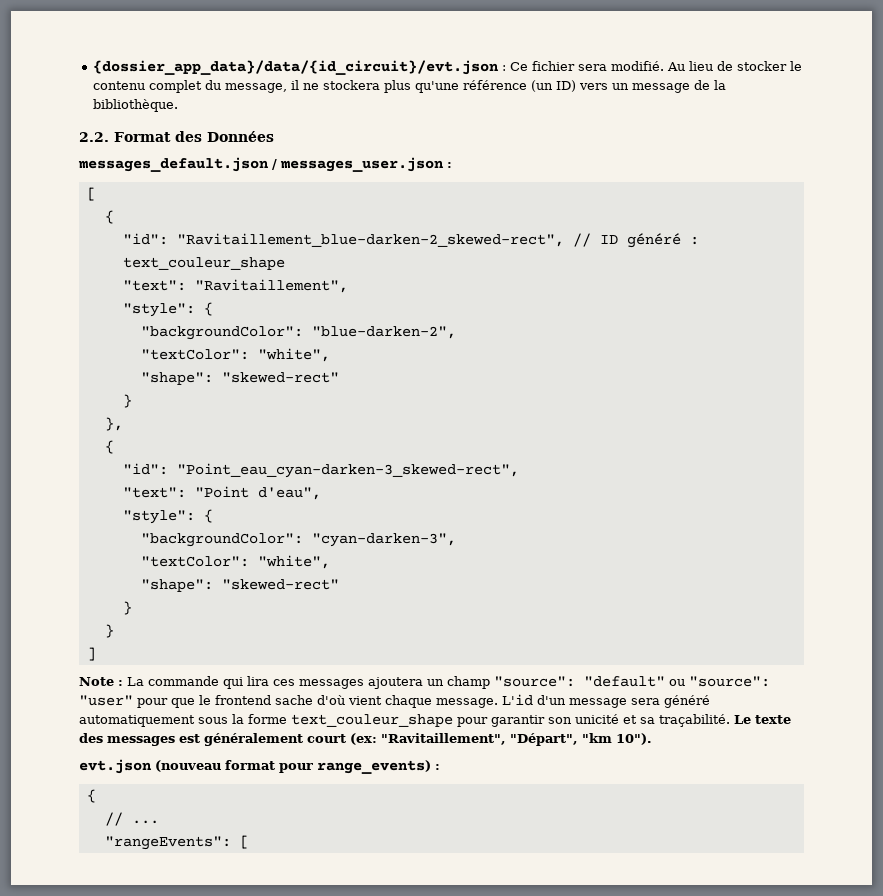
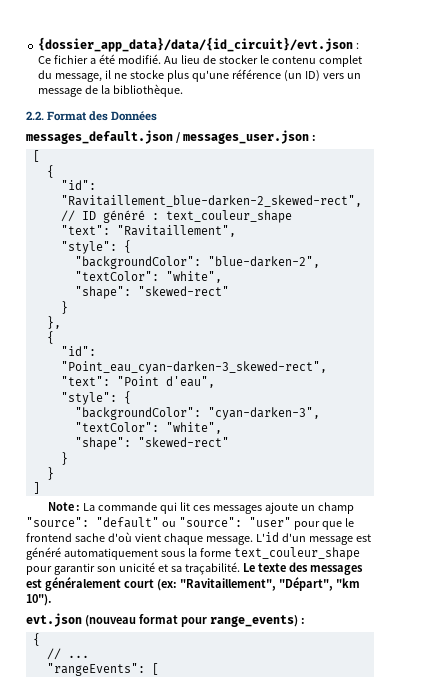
[577,64,607,71] sera -> [90,54,116,64] a été
[322,80,380,90] stockera -> [129,70,164,79] stocke
[247,676,269,686] lira -> [180,502,191,511] lit
[368,677,423,689] ajoutera -> [265,502,299,514] ajoute
[631,698,660,705] sera -> [355,534,371,542] est

